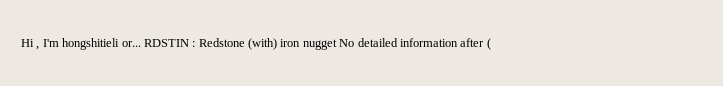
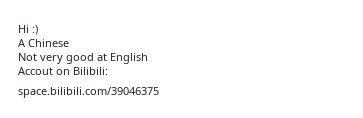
[36,38,491,50] , I'm hongshitieli or... RDSTIN : Redstone (with) iron nugget No detailed information after ( -> [32,25,38,35] [18,39,69,47] [18,53,148,64] [18,67,108,75] [18,87,159,98] :) // A Chinese // Not very good at English // Accout on Bilibili: // space.bilibili.com/39046375

